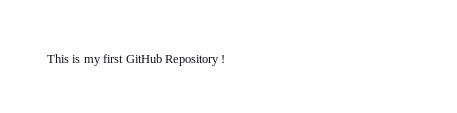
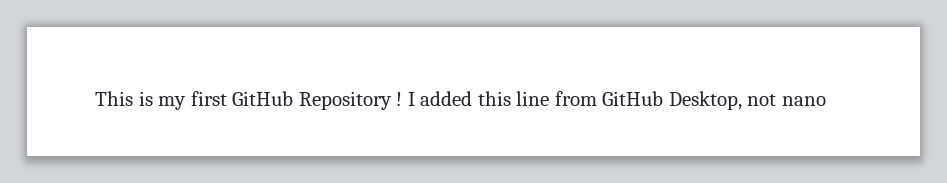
(226, 59) none -> [407,91,827,110] I added this line from GitHub Desktop, not nano

